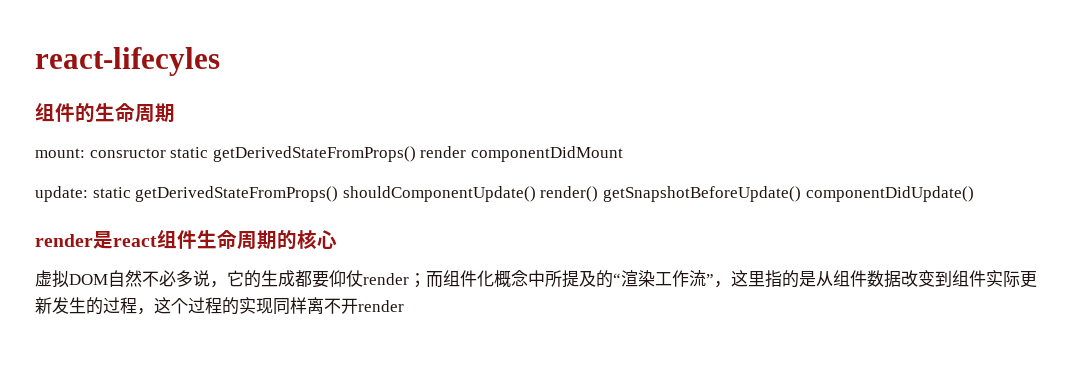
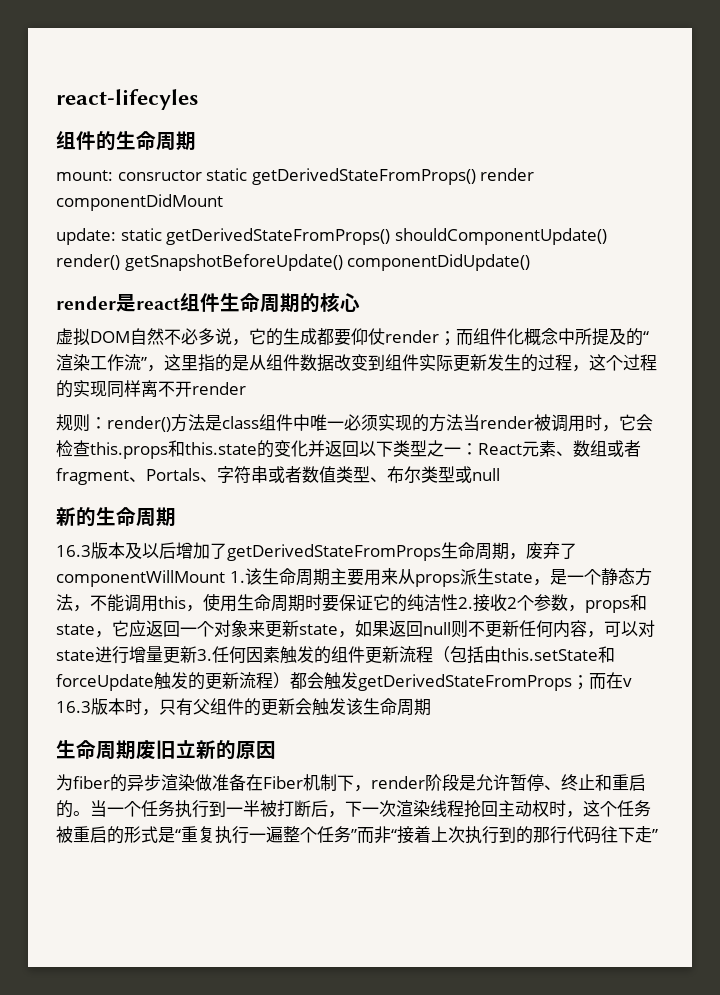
(404, 306) none -> [56,414,653,432] [56,440,641,459] [56,466,500,485] [56,507,176,527] [56,542,577,561] [56,568,652,587] [56,593,647,613] [56,620,655,638] [56,646,615,664] [56,672,632,691] [56,698,431,716] [56,739,276,760] [56,774,646,792] [56,800,651,818] [56,826,658,844] // 规则：render()方法是class组件中唯一必须实现的方法当render被调用时，它会检查this.props和this.state的变化并返回以下类型之一：React元素、数组或者fragment、Portals、字符串或者数值类型、布尔类型或null // 新的生命周期 // 16.3版本及以后增加了getDerivedStateFromProps生命周期，废弃了componentWillMount 1.该生命周期主要用来从props派生state，是一个静态方法，不能调用this，使用生命周期时要保证它的纯洁性2.接收2个参数，props和state，它应返回一个对象来更新state，如果返回null则不更新任何内容，可以对state进行增量更新3.任何因素触发的组件更新流程（包括由this.setState和forceUpdate触发的更新流程）都会触发getDerivedStateFromProps；而在v 16.3版本时，只有父组件的更新会触发该生命周期 // 生命周期废旧立新的原因 // 为fiber的异步渲染做准备在Fiber机制下，render阶段是允许暂停、终止和重启的。当一个任务执行到一半被打断后，下一次渲染线程抢回主动权时，这个任务被重启的形式是“重复执行一遍整个任务”而非“接着上次执行到的那行代码往下走”

